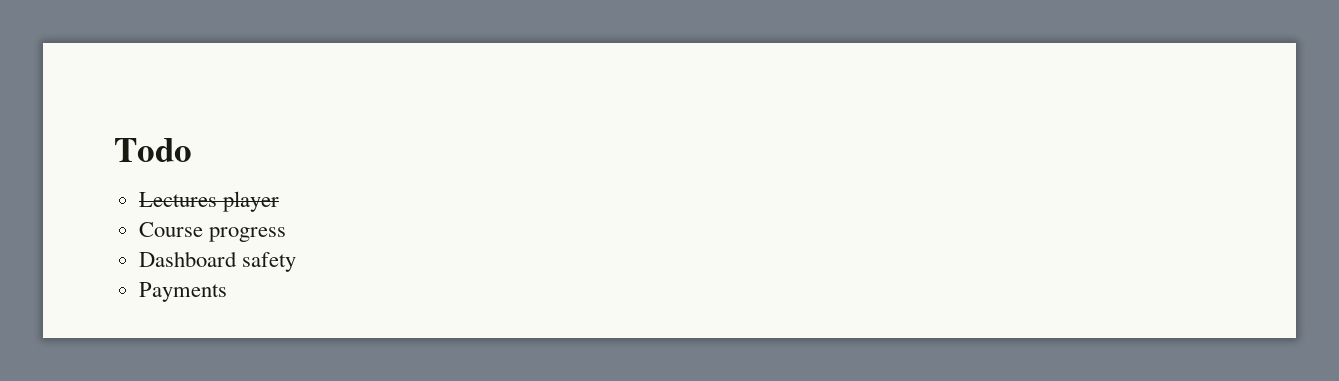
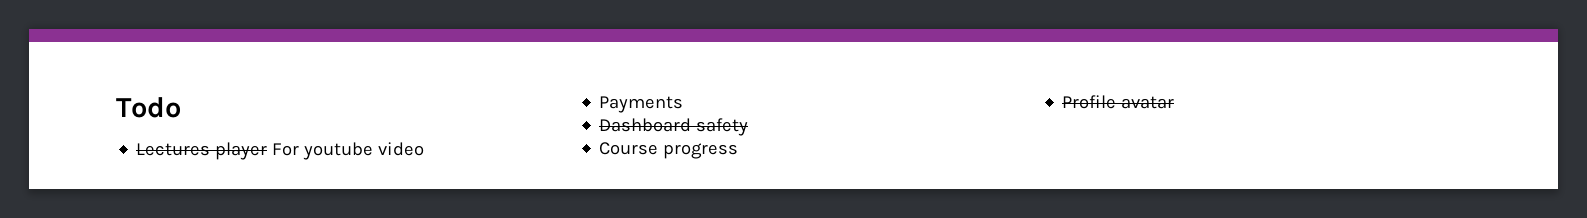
(279, 201) none -> [272,142,425,160] [599,96,684,113] [599,118,749,136] For youtube video // Payments // Dashboard safety
[138,251,296,272] [138,282,227,302] Dashboard safety // Payments -> [1062,95,1175,109] Profile avatar

